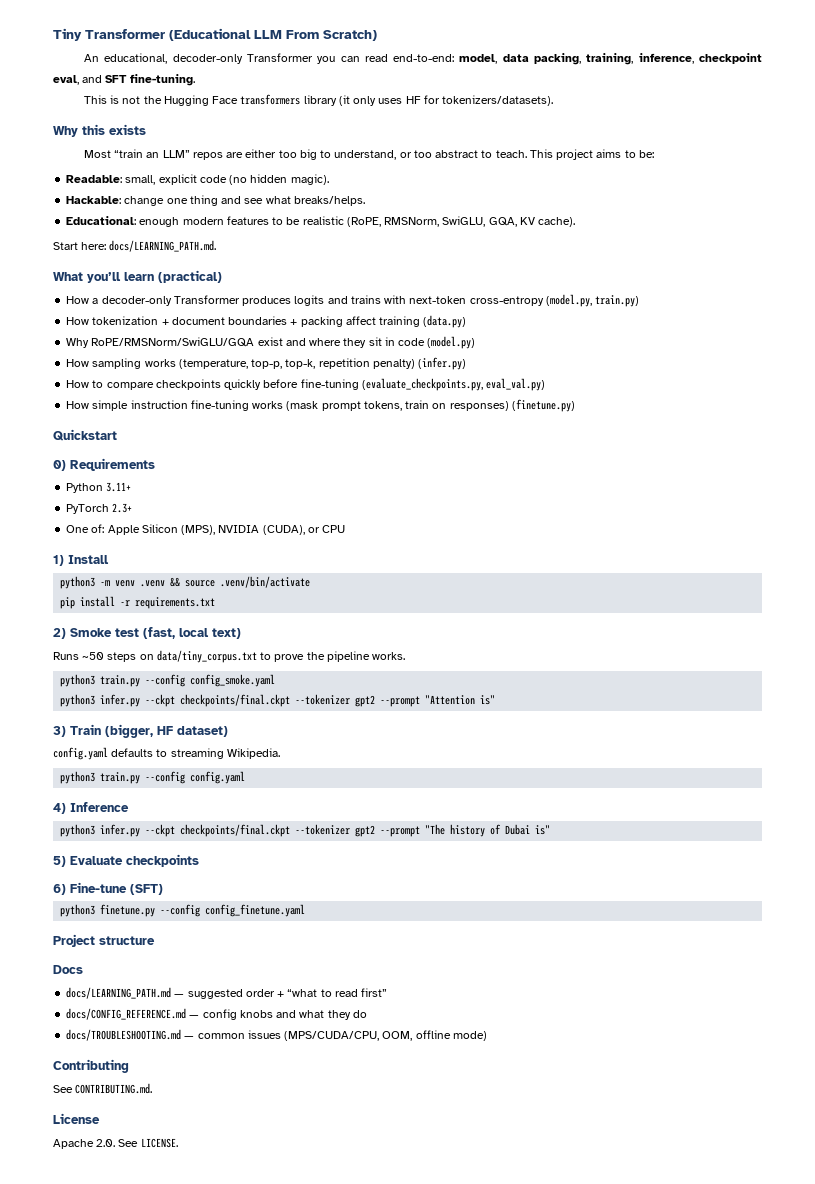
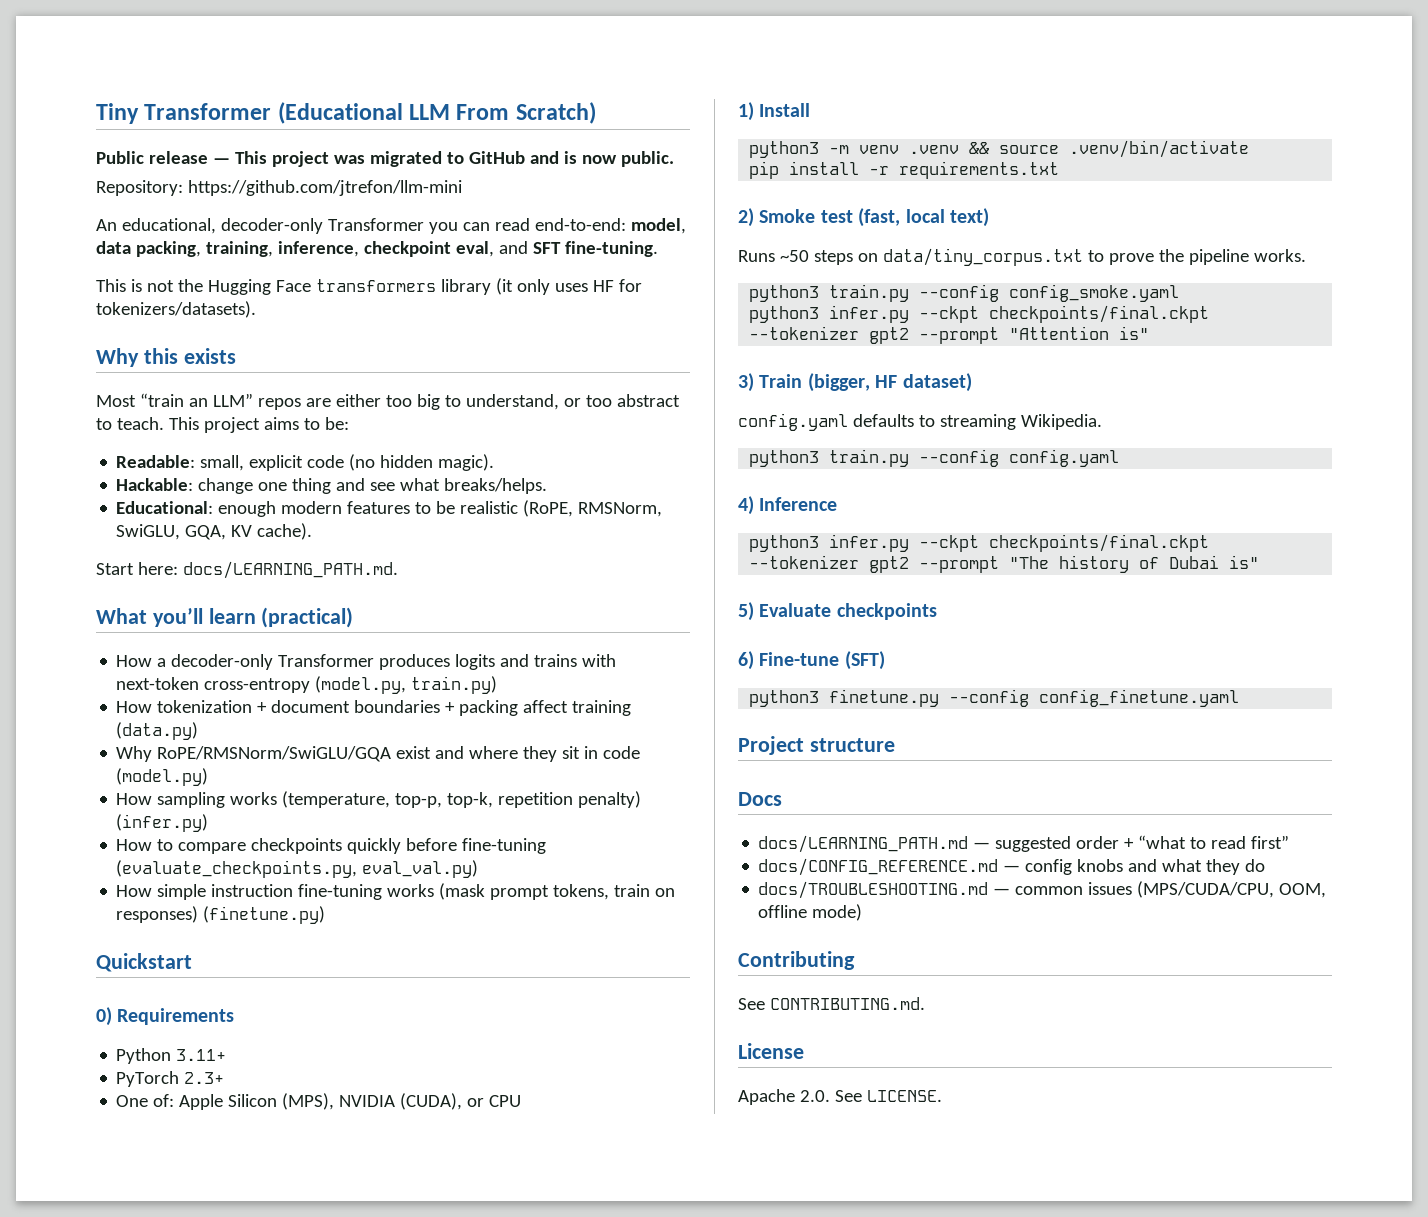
(377, 35) none -> [96,151,674,167] [96,180,462,196] // Public release — This project was migrated to GitHub and is now public. // Repository: https://github.com/jtrefon/llm-mini

